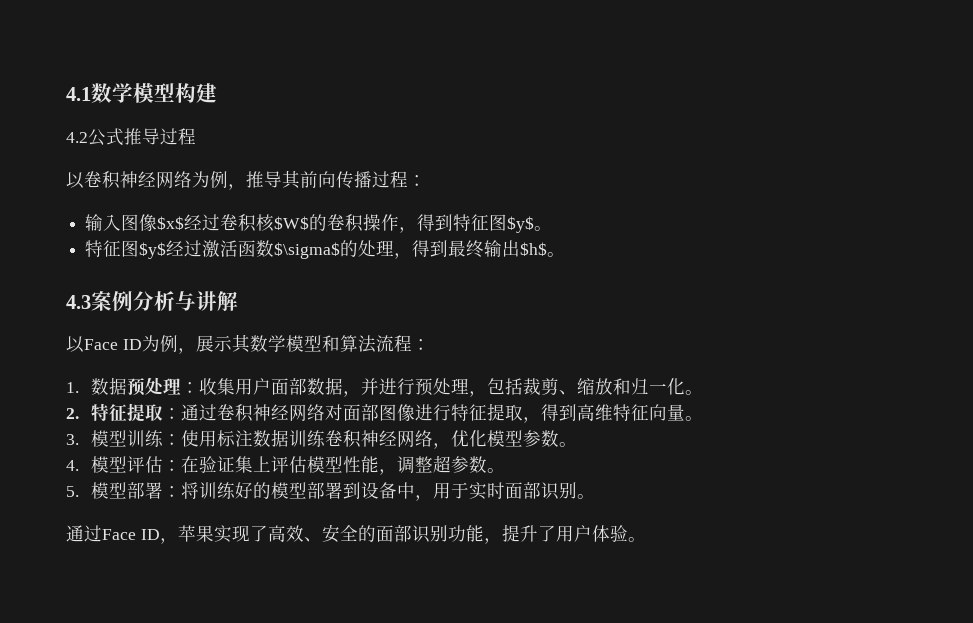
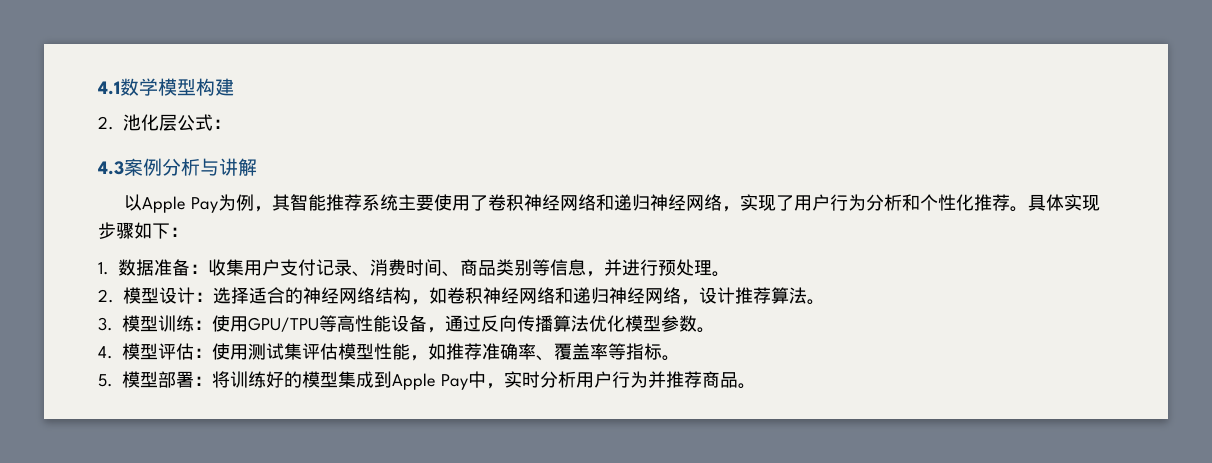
[66,128,196,146] [66,170,426,190] [85,214,553,233] [85,240,566,259] 4.2公式推导过程 // 以卷积神经网络为例，推导其前向传播过程： // 输入图像$x$经过卷积核$W$的卷积操作，得到特征图$y$。 // 特征图$y$经过激活函数$\sigma$的处理，得到最终输出$h$。 -> [98,114,231,131] 2.池化层公式：
[84,334,412,354] Face ID为例，展示其数学模型和算法流程 -> [141,194,1100,213] [98,222,170,239] Apple Pay为例，其智能推荐系统主要使用了卷积神经网络和递归神经网络，实现了用户行为分析和个性化推荐。具体实现步骤如下
[126,377,181,396] 预处理 -> [154,259,191,276] 准备
[270,377,703,397] [66,403,685,423] 面部数据，并进行预处理，包括裁剪、缩放和归一化。 // 2.特征提取：通过卷积神经网络对面部图像进行特征提取，得到高维特征向量 -> [280,259,731,277] [98,287,807,305] 支付记录、消费时间、商品类别等信息，并进行预处理。 // 2.模型设计：选择适合的神经网络结构，如卷积神经网络和递归神经网络，设计推荐算法
[216,429,451,449] 标注数据训练卷积神经网络， -> [248,315,589,333] GPU/TPU等高性能设备，通过反向传播算法
[180,456,271,473] 在验证集上 -> [212,343,302,360] 使用测试集
[396,455,487,474] 调整超参数 -> [428,343,662,361] 如推荐准确率、覆盖率等指标
[306,482,595,501] [66,524,628,544] 部署到设备中，用于实时面部识别。 // 通过Face ID，苹果实现了高效、安全的面部识别功能，提升了用户体验 -> [338,371,738,390] 集成到Apple Pay中，实时分析用户行为并推荐商品

